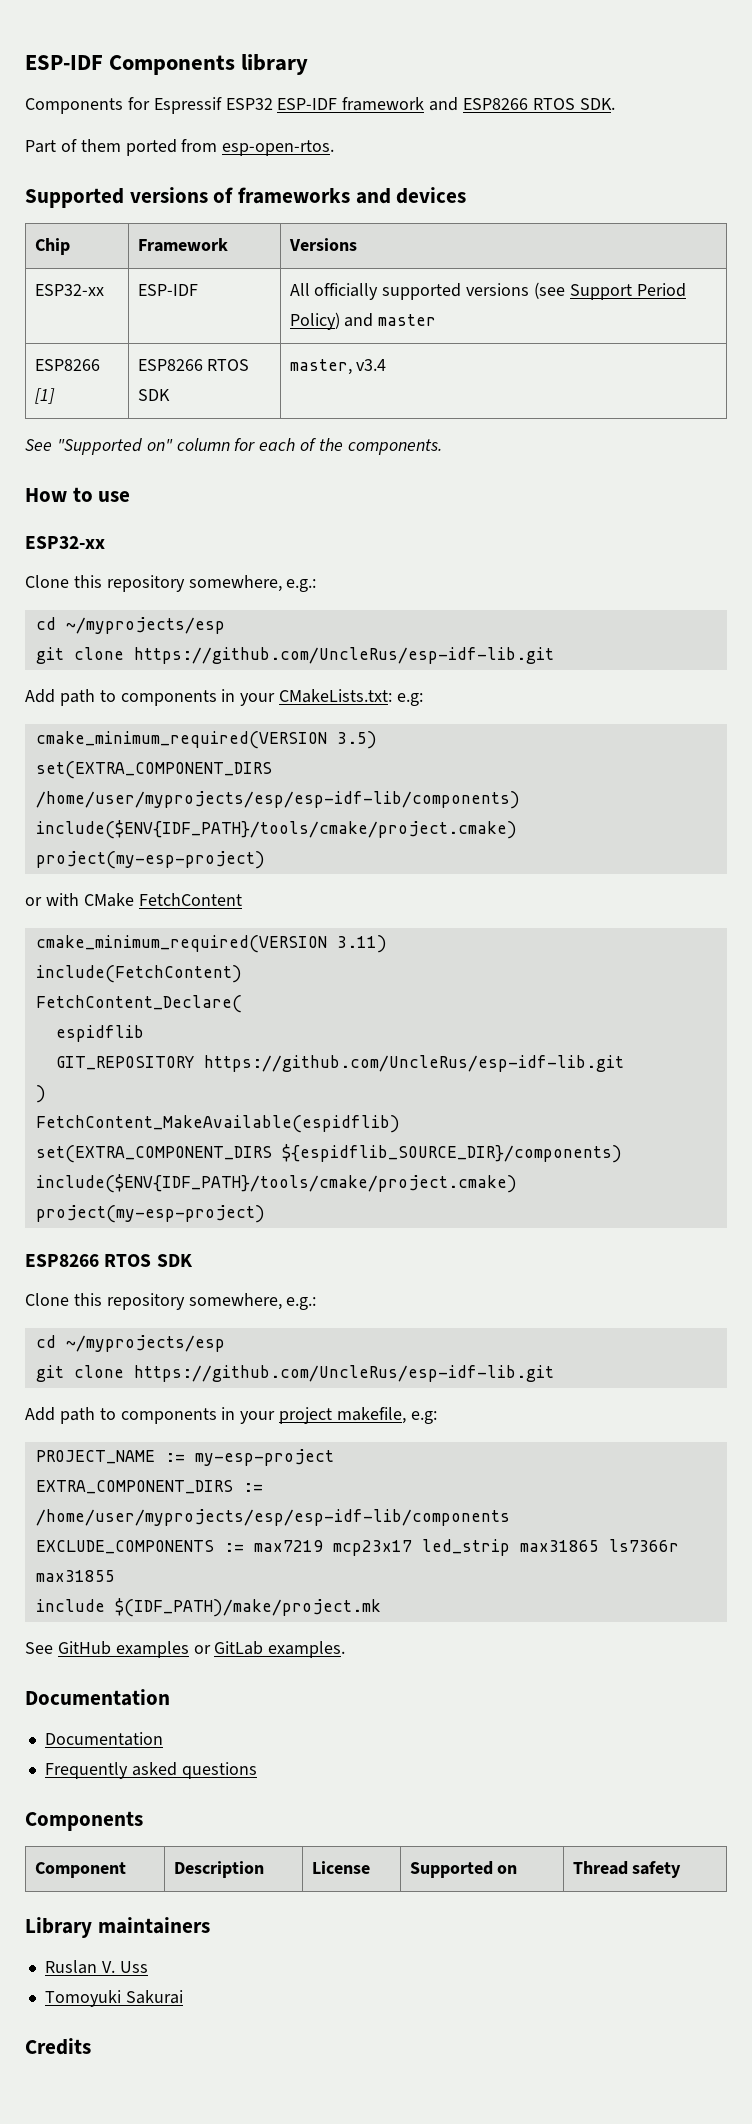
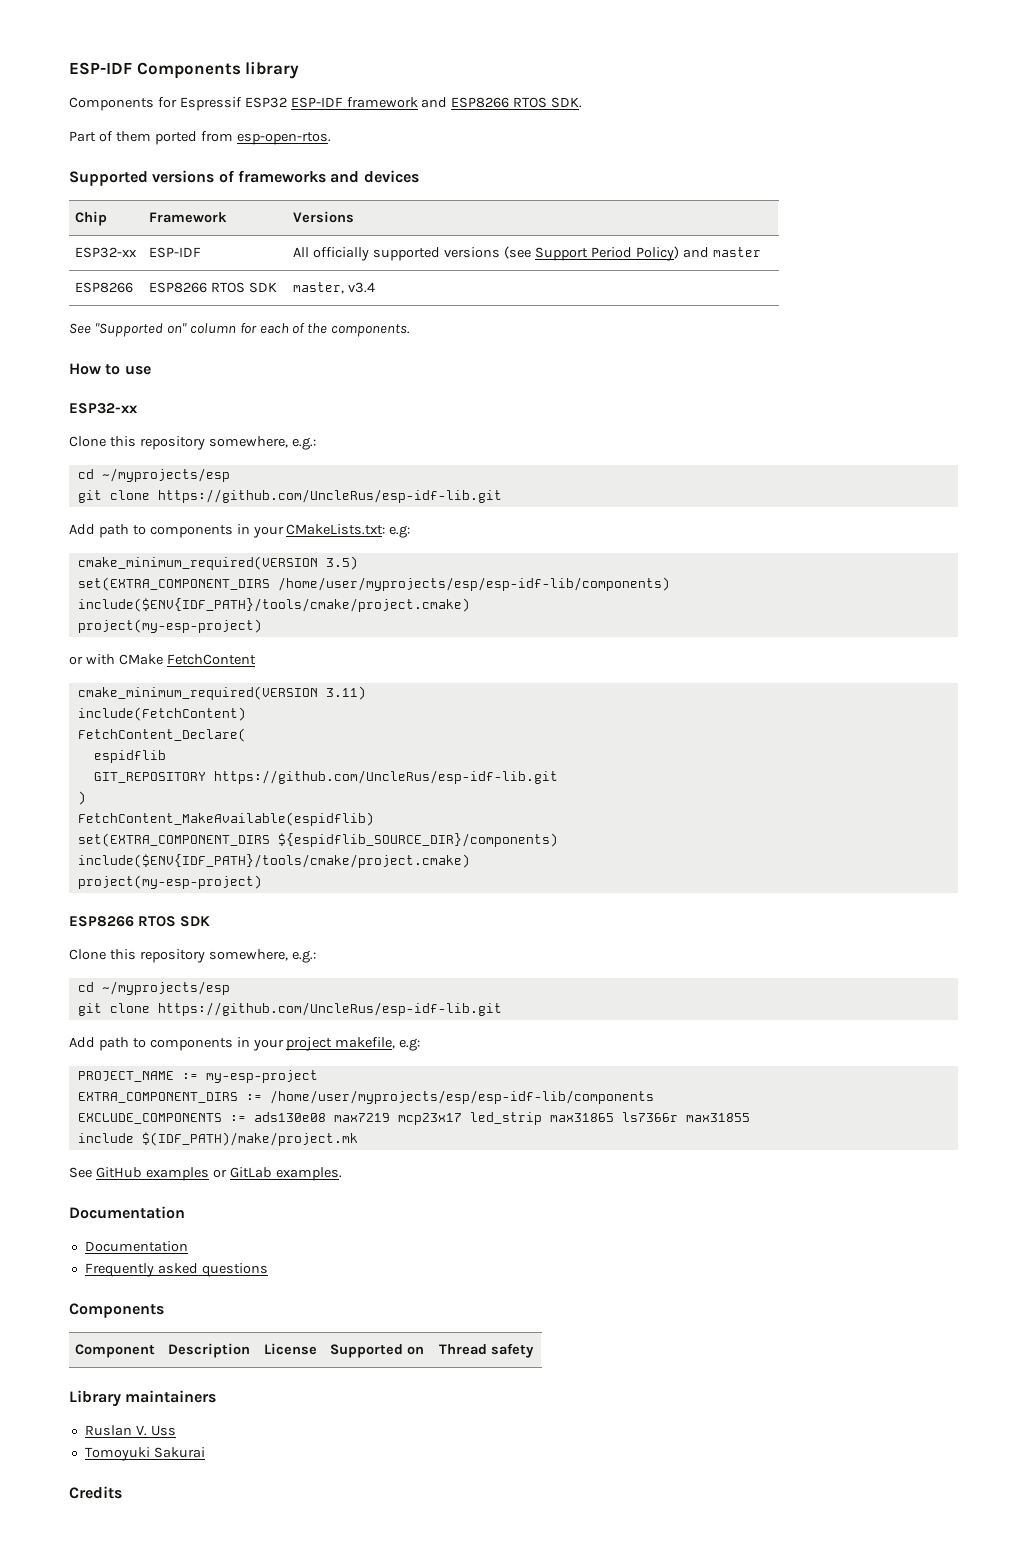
[34,388,55,404] [1] -> (134, 287) none
(244, 1547) none -> [253,1112,326,1122] ads130e08

